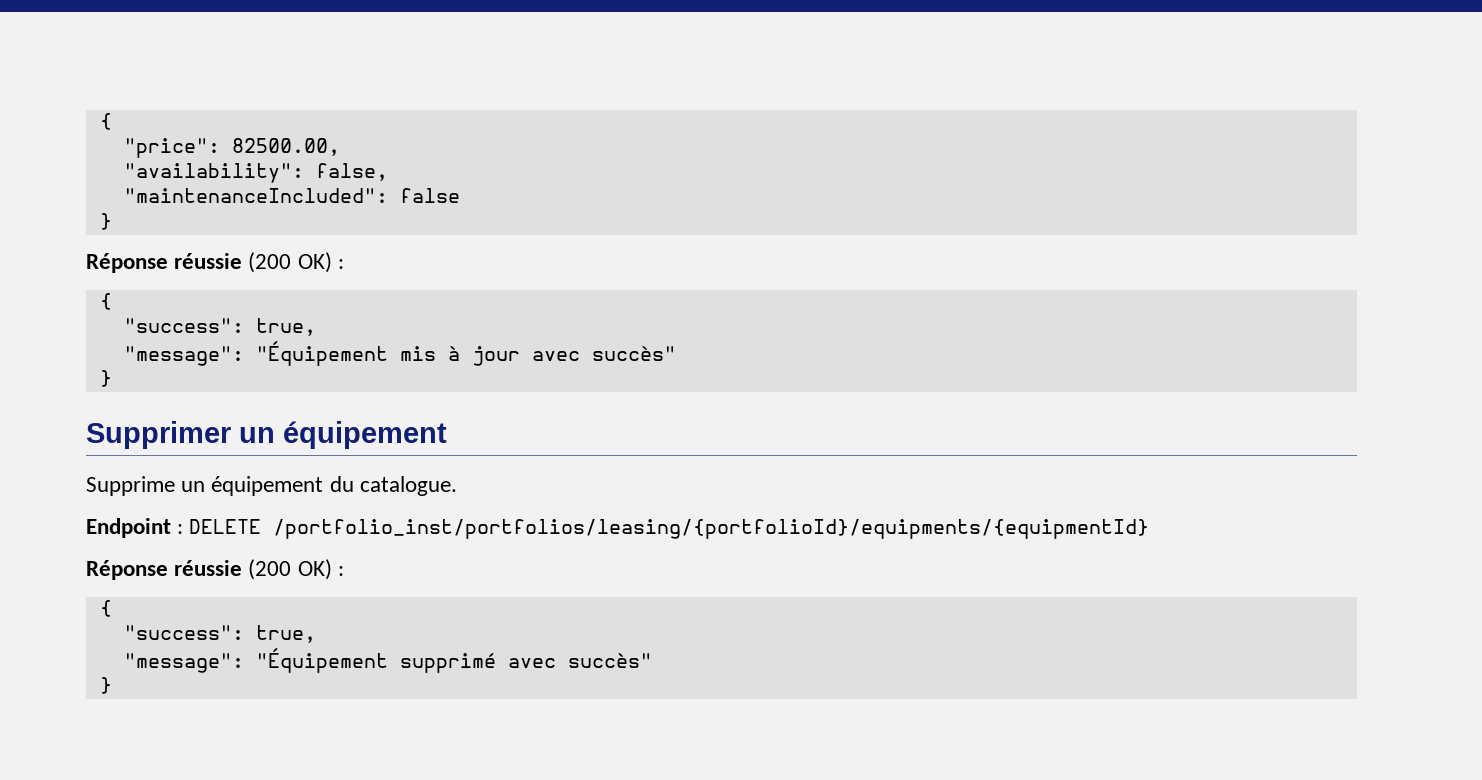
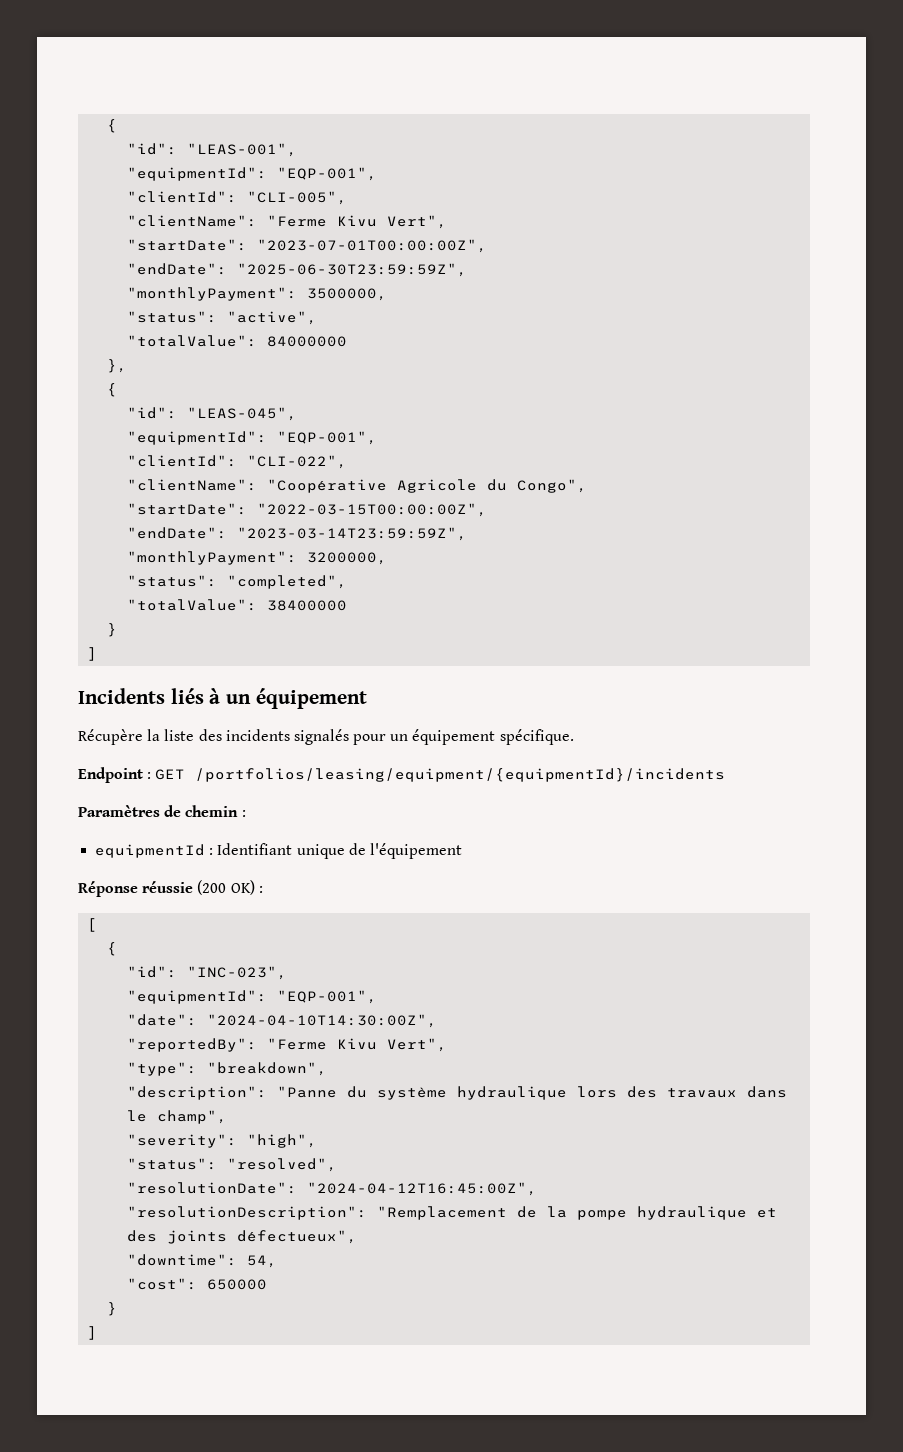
[99,113,112,130] [123,138,340,158] [123,163,388,183] [123,188,460,203] [99,213,112,230] [86,252,344,273] [99,293,112,310] [123,318,316,336] [123,341,676,366] [99,370,112,387] [86,421,447,449] [86,476,457,496] [86,518,1150,539] [86,559,344,580] [99,600,112,617] [123,625,316,643] [123,648,652,673] [99,677,112,694] { // "price": 82500.00, // "availability": false, // "maintenanceIncluded": false // } // Réponse réussie (200 OK) : // { // "success": true, // "message": "Équipement mis à jour avec succès" // } // Supprimer un équipement // Supprime un équipement du catalogue. // Endpoint : DELETE /portfolio_inst/portfolios/leasing/{portfolioId}/equipments/{equipmentId} // Réponse réussie (200 OK) : // { // "success": true, // "message": "Équipement supprimé avec succès" // } -> [107,119,118,133] [127,143,298,157] [127,167,378,181] [127,191,348,205] [127,215,448,229] [127,239,488,253] [127,263,468,277] [127,287,388,301] [127,311,318,325] [127,335,348,347] [107,359,128,373] [107,383,118,397] [127,407,298,421] [127,431,378,445] [127,455,348,469] [127,479,588,493] [127,503,488,517] [127,527,468,541] [127,551,388,565] [127,575,348,589] [127,599,348,611] [107,623,118,637] [87,647,98,661] [78,688,367,709] [78,729,574,745] [78,767,726,783] [78,805,246,817] [95,843,462,859] [78,880,263,897] [87,918,98,932] [107,942,118,956] [127,966,288,980] [127,990,378,1004] [127,1014,438,1028] [127,1038,448,1052] [127,1062,328,1076] [127,1086,788,1100] [127,1110,228,1124] [127,1134,318,1148] [127,1158,338,1172] [127,1182,538,1196] [127,1206,778,1220] [127,1230,358,1244] [127,1254,278,1268] [127,1278,268,1290] [107,1302,118,1316] [87,1326,98,1340] { // "id": "LEAS-001", // "equipmentId": "EQP-001", // "clientId": "CLI-005", // "clientName": "Ferme Kivu Vert", // "startDate": "2023-07-01T00:00:00Z", // "endDate": "2025-06-30T23:59:59Z", // "monthlyPayment": 3500000, // "status": "active", // "totalValue": 84000000 // }, // { // "id": "LEAS-045", // "equipmentId": "EQP-001", // "clientId": "CLI-022", // "clientName": "Coopérative Agricole du Congo", // "startDate": "2022-03-15T00:00:00Z", // "endDate": "2023-03-14T23:59:59Z", // "monthlyPayment": 3200000, // "status": "completed", // "totalValue": 38400000 // } // ] // Incidents liés à un équipement // Récupère la liste des incidents signalés pour un équipement spécifique. // Endpoint : GET /portfolios/leasing/equipment/{equipmentId}/incidents // Paramètres de chemin : // equipmentId : Identifiant unique de l'équipement // Réponse réussie (200 OK) : // [ // { // "id": "INC-023", // "equipmentId": "EQP-001", // "date": "2024-04-10T14:30:00Z", // "reportedBy": "Ferme Kivu Vert", // "type": "breakdown", // "description": "Panne du système hydraulique lors des travaux dans le champ", // "severity": "high", // "status": "resolved", // "resolutionDate": "2024-04-12T16:45:00Z", // "resolutionDescription": "Remplacement de la pompe hydraulique et des joints défectueux", // "downtime": 54, // "cost": 650000 // } // ]

